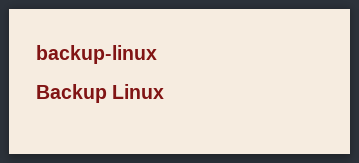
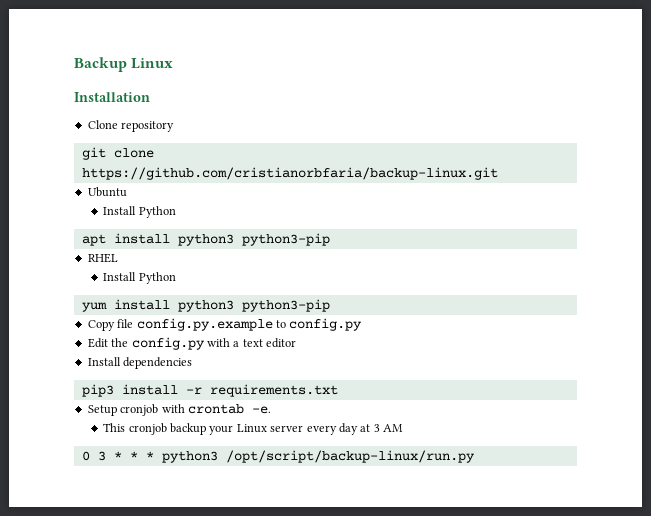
[36,45,157,64] backup-linux // -> (74, 64) none
(165, 91) none -> [74,92,150,102] [87,120,175,132] [81,147,154,160] [81,167,498,180] [87,187,127,197] [103,206,176,218] [81,233,330,246] [87,253,118,263] [103,272,176,284] [81,299,330,312] [87,318,363,331] [87,337,296,350] [87,357,193,369] [81,384,338,397] [87,404,271,416] [103,423,404,435] [81,450,475,463] // Installation // Clone repository // git clone https://github.com/cristianorbfaria/backup-linux.git // Ubuntu // Install Python // apt install python3 python3-pip // RHEL // Install Python // yum install python3 python3-pip // Copy file config.py.example to config.py // Edit the config.py with a text editor // Install dependencies // pip3 install -r requirements.txt // Setup cronjob with crontab -e. // This cronjob backup your Linux server every day at 3 AM // 0 3 * * * python3 /opt/script/backup-linux/run.py

